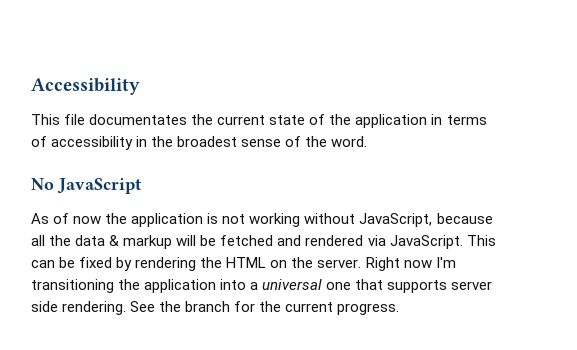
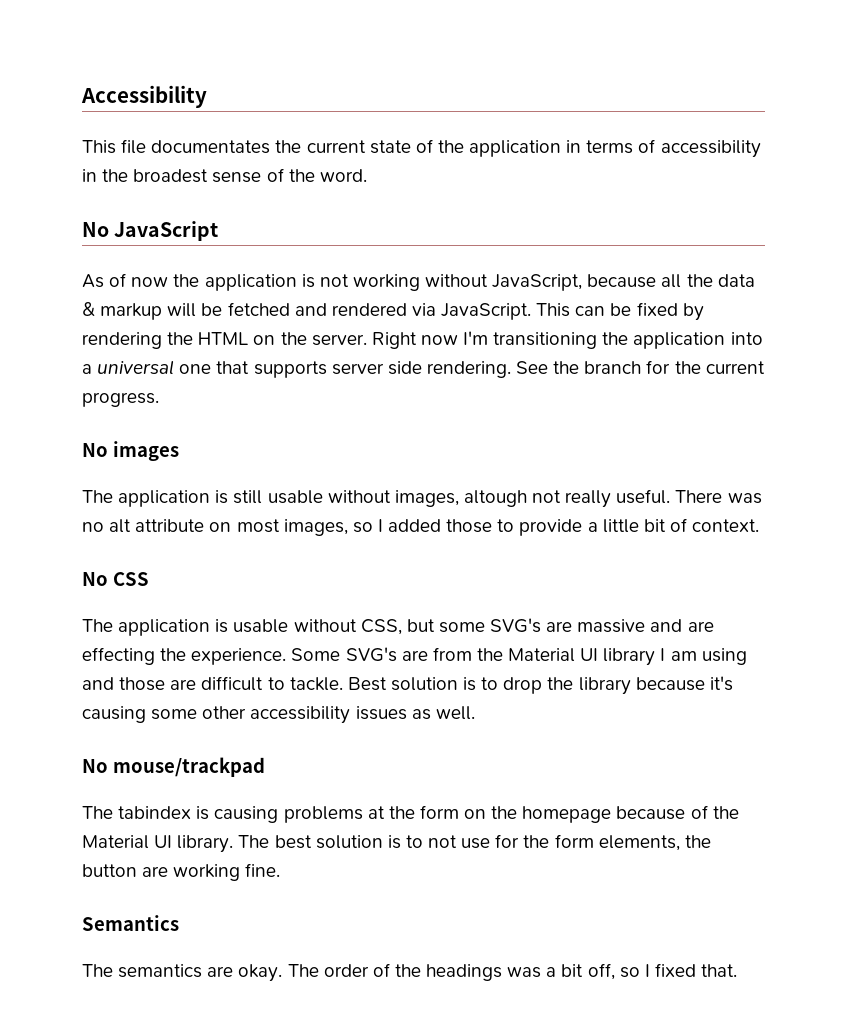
(400, 309) none -> [82,441,179,461] [82,489,762,508] [82,518,760,536] [82,572,149,586] [82,618,714,636] [82,647,747,666] [82,676,733,695] [82,706,475,724] [82,757,265,777] [82,805,739,823] [82,834,711,853] [82,863,281,881] [82,915,179,931] [82,963,738,982] // No images // The application is still usable without images, altough not really useful. There was no alt attribute on most images, so I added those to provide a little bit of context. // No CSS // The application is usable without CSS, but some SVG's are massive and are effecting the experience. Some SVG's are from the Material UI library I am using and those are difficult to tackle. Best solution is to drop the library because it's causing some other accessibility issues as well. // No mouse/trackpad // The tabindex is causing problems at the form on the homepage because of the Material UI library. The best solution is to not use for the form elements, the button are working fine. // Semantics // The semantics are okay. The order of the headings was a bit off, so I fixed that.

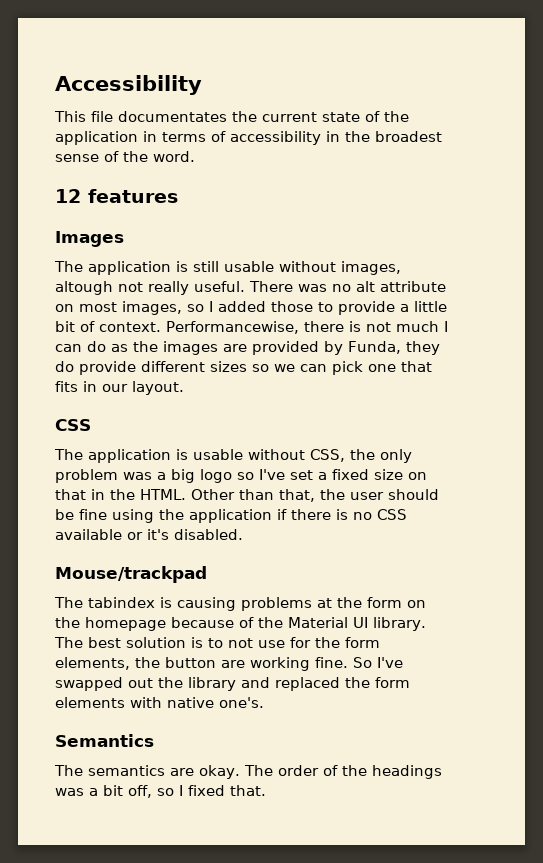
[82,221,219,241] [82,273,755,291] [82,302,704,321] [82,331,763,349] [82,360,765,378] [82,392,159,407] [82,441,179,461] No JavaScript // As of now the application is not working without JavaScript, because all the data & markup will be fetched and rendered via JavaScript. This can be fixed by rendering the HTML on the server. Right now I'm transitioning the application into a universal one that supports server side rendering. See the branch for the current progress. // No images -> [55,189,178,203] [55,231,124,247] 12 features // Images
[82,572,108,586] // No -> [166,321,448,334] [55,341,440,355] [55,361,432,375] [55,381,184,395] Performancewise, there is not much I can do as the images are provided by Funda, they do provide different sizes so we can pick one that fits in our layout. //
[406,618,714,633] [82,647,747,666] [82,676,733,695] [82,706,475,724] [82,757,265,777] but some SVG's are massive and are effecting the experience. Some SVG's are from the Material UI library I am using and those are difficult to tackle. Best solution is to drop the library because it's causing some other accessibility issues as well. // No mouse/trackpad -> [350,449,412,463] [55,469,427,483] [55,489,439,502] [55,509,407,523] [55,529,243,540] [55,566,207,583] the only problem was a big logo so I've set a fixed size on that in the HTML. Other than that, the user should be fine using the application if there is no CSS available or it's disabled. // Mouse/trackpad
(281, 870) none -> [353,657,403,668] [55,677,410,691] [55,697,264,708] So I've swapped out the library and replaced the form elements with native one's.

